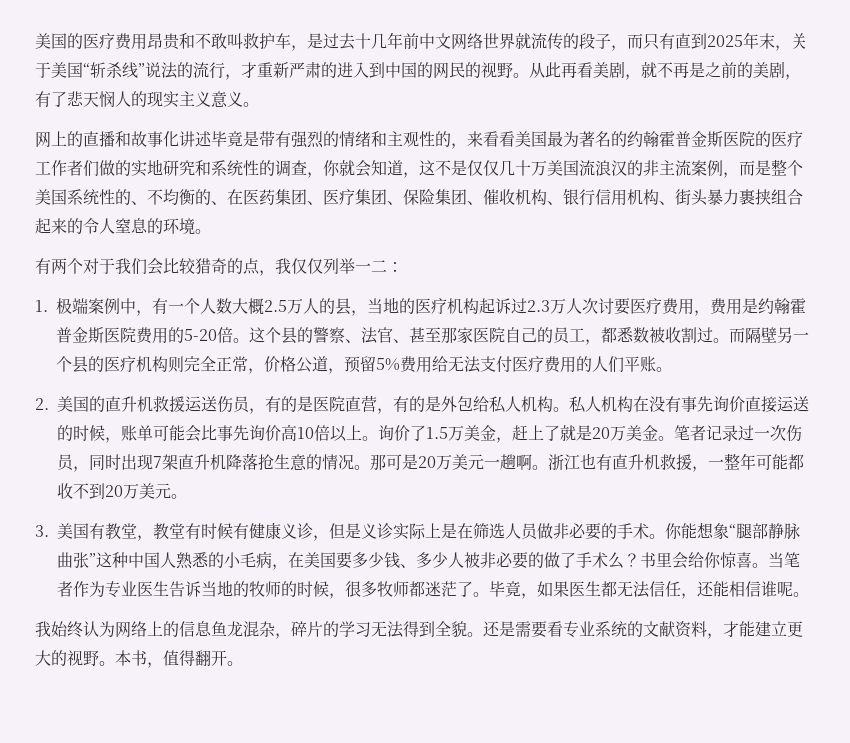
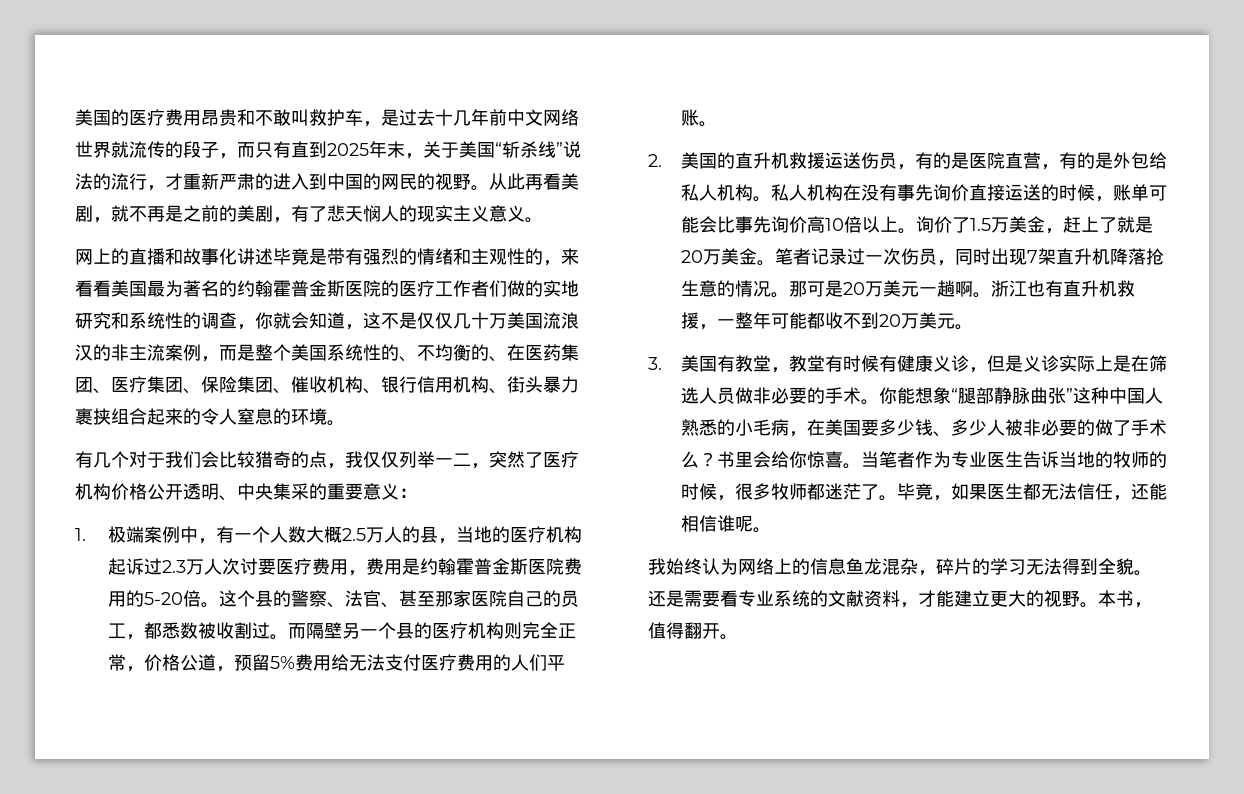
[51,258,67,274] 两 -> [93,452,111,468] 几
(387, 266) none -> [471,451,579,469] [75,483,399,501] ，突然了医疗机构价格公开透明、中央集采的重要意义

